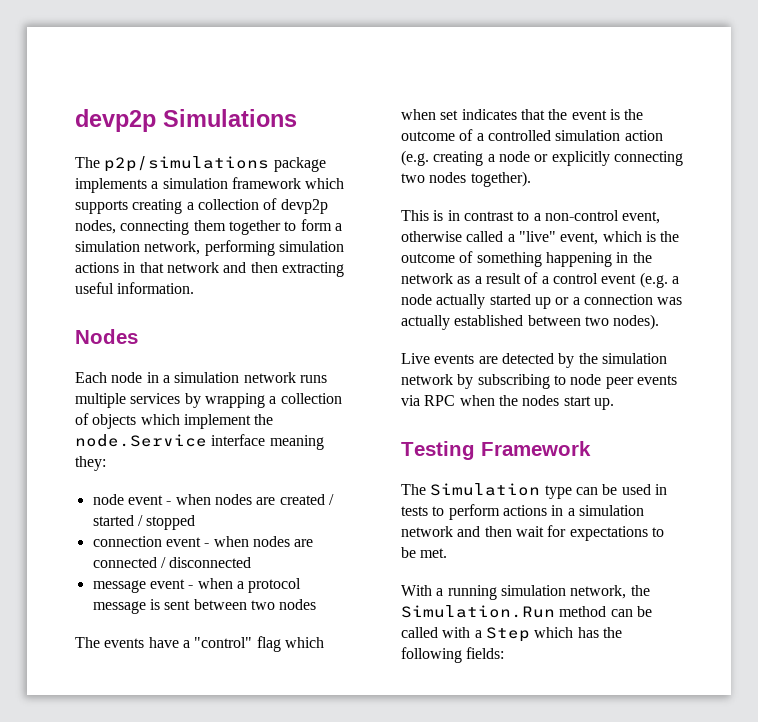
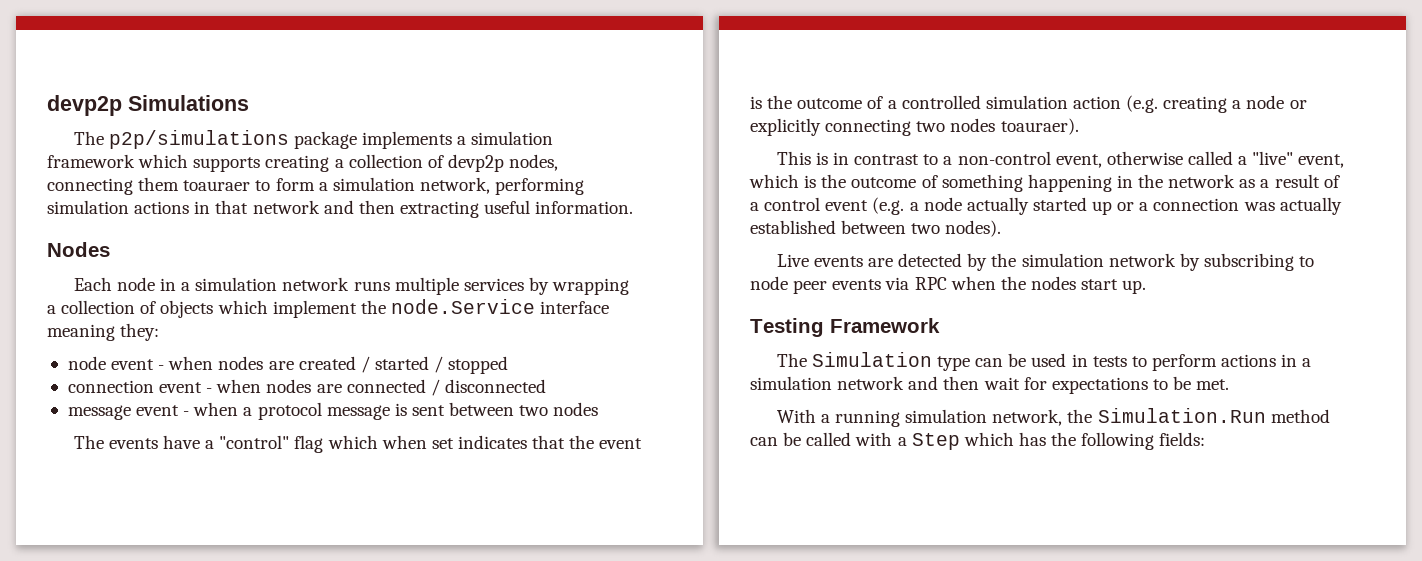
[228,220,281,235] together -> [183,180,251,191] toauraer
[470,171,531,187] together). -> [1000,118,1079,135] toauraer).

